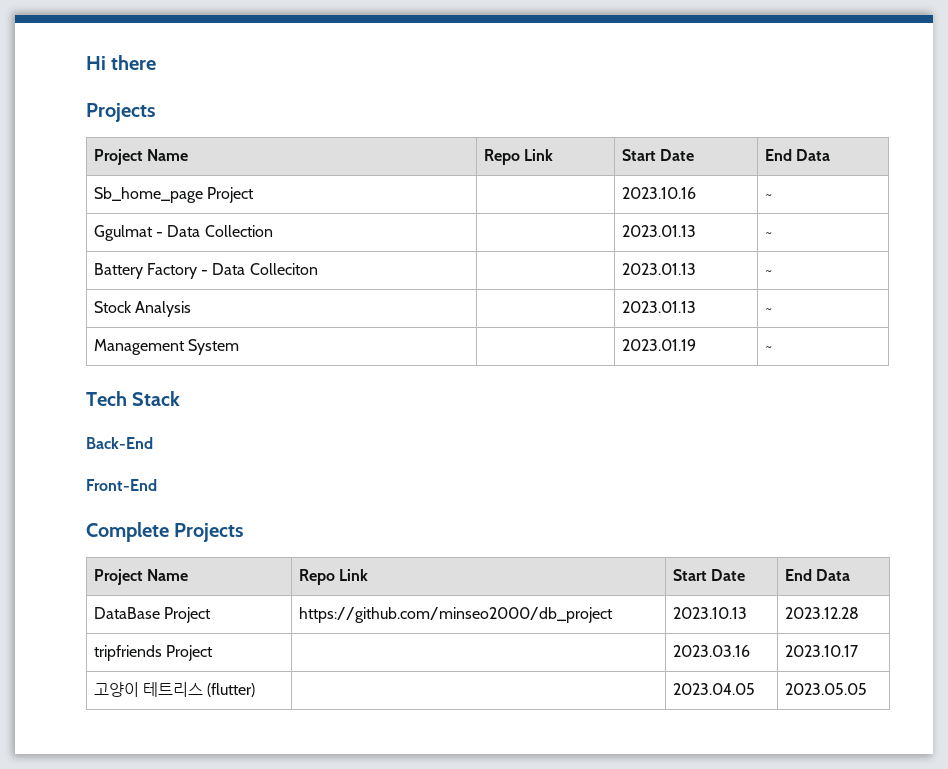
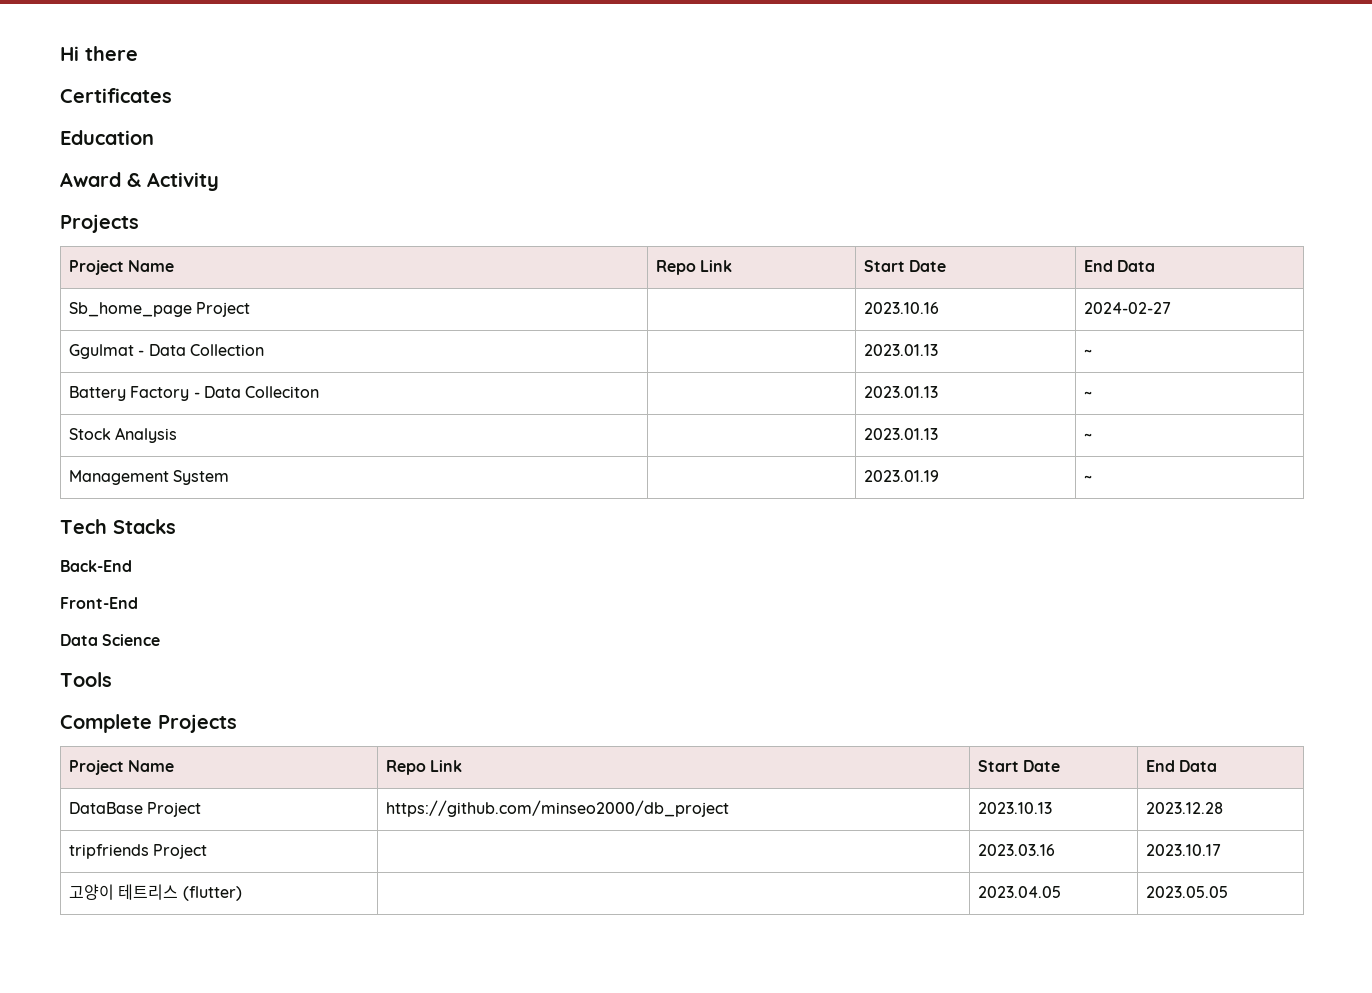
(157, 62) none -> [60,88,172,103] [60,130,154,145] [60,172,219,191] // Certificates // Education // Award & Activity
[764,194,772,199] ~ -> [1084,302,1172,314] 2024-02-27
[132,391,181,406] Stack -> [113,519,176,534] Stacks
(157, 485) none -> [60,634,161,646] [60,672,112,687] // Data Science // Tools

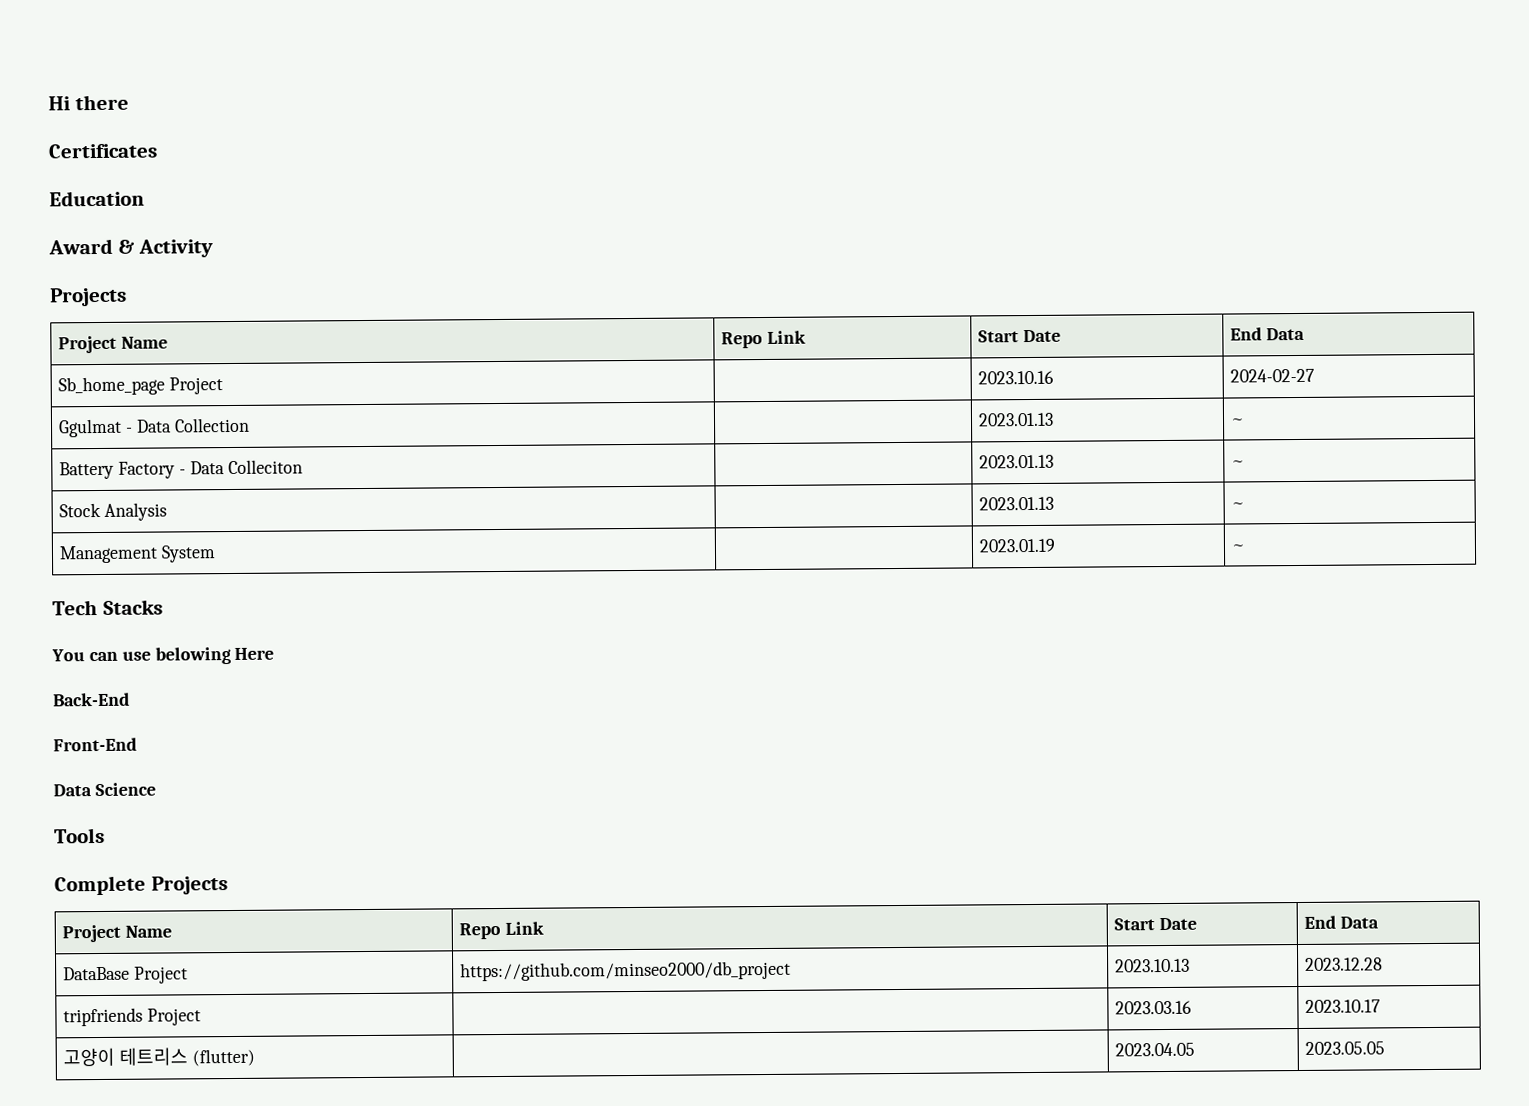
(176, 526) none -> [51,647,275,665] // You can use belowing Here

